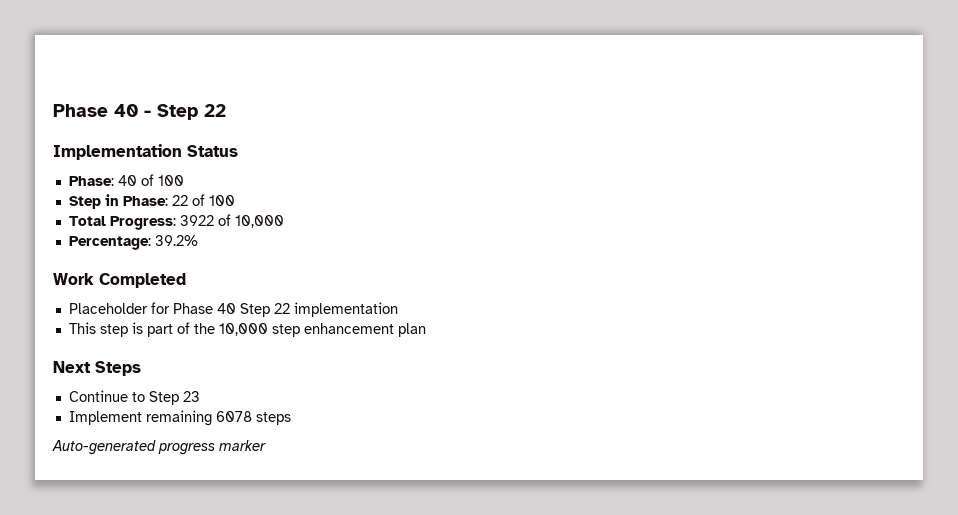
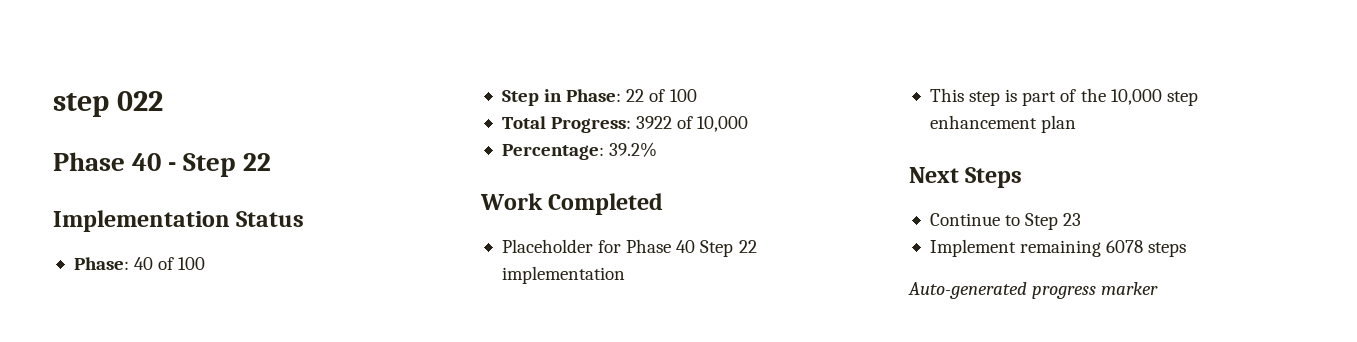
(53, 110) none -> [53,91,164,117] step 022 //

